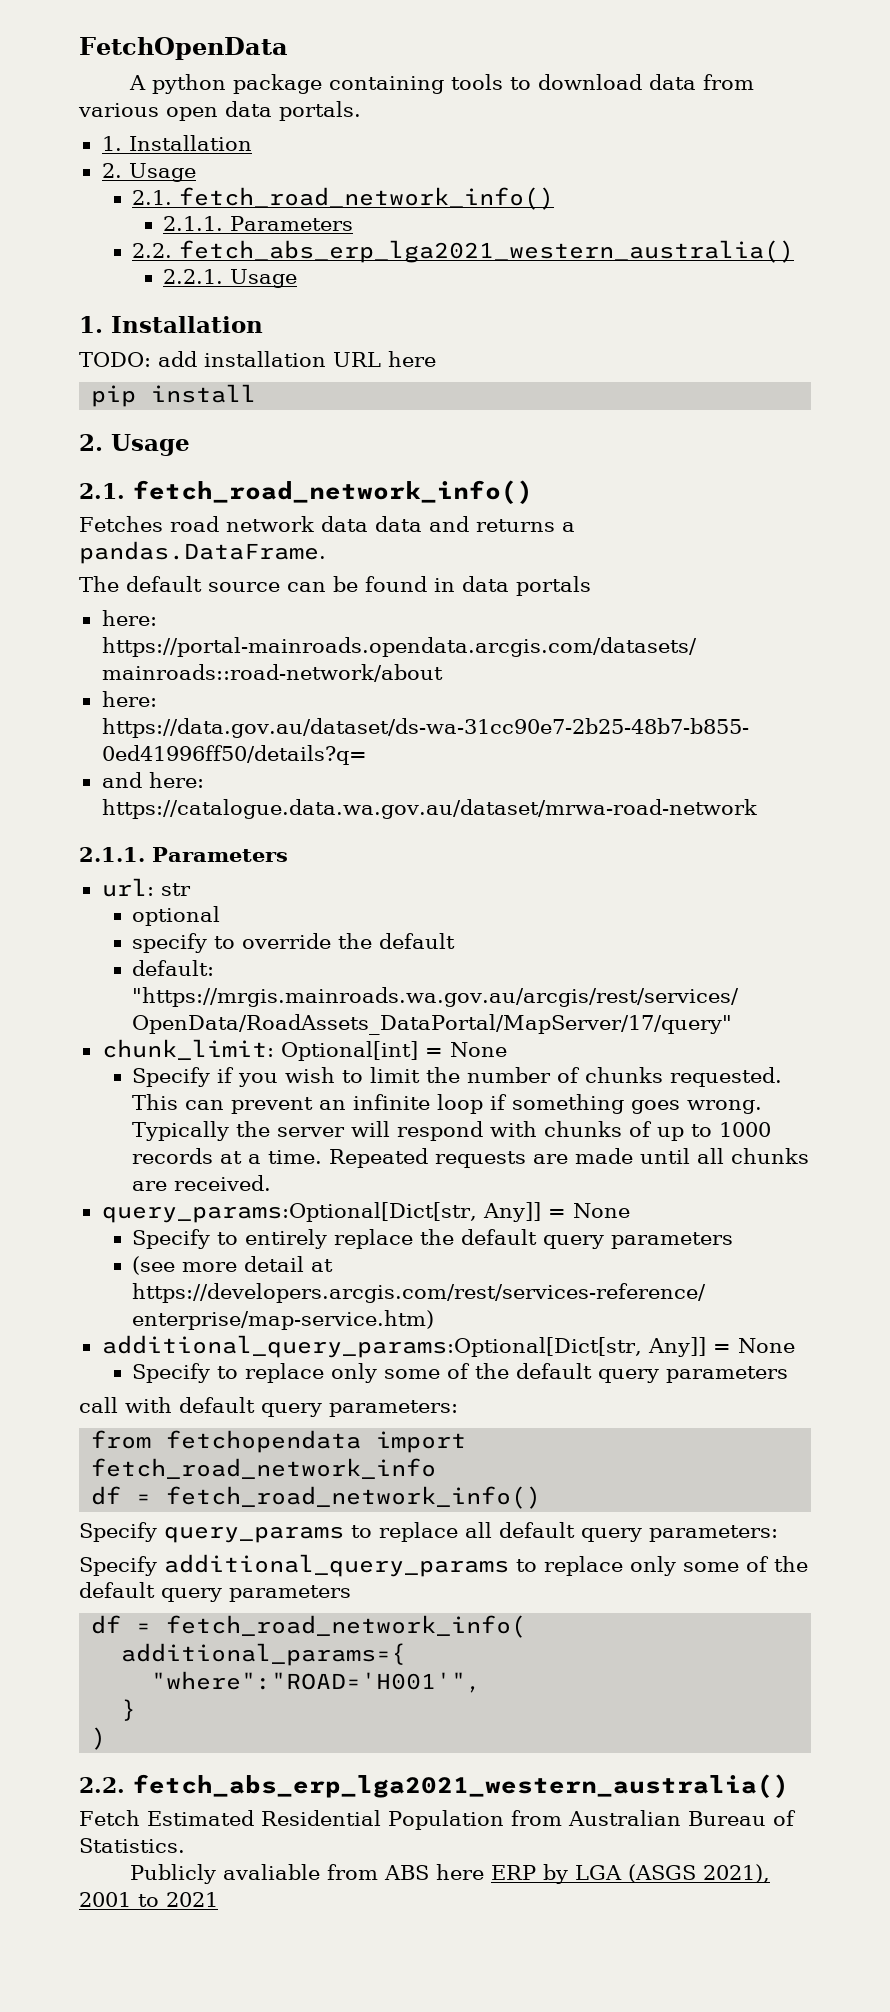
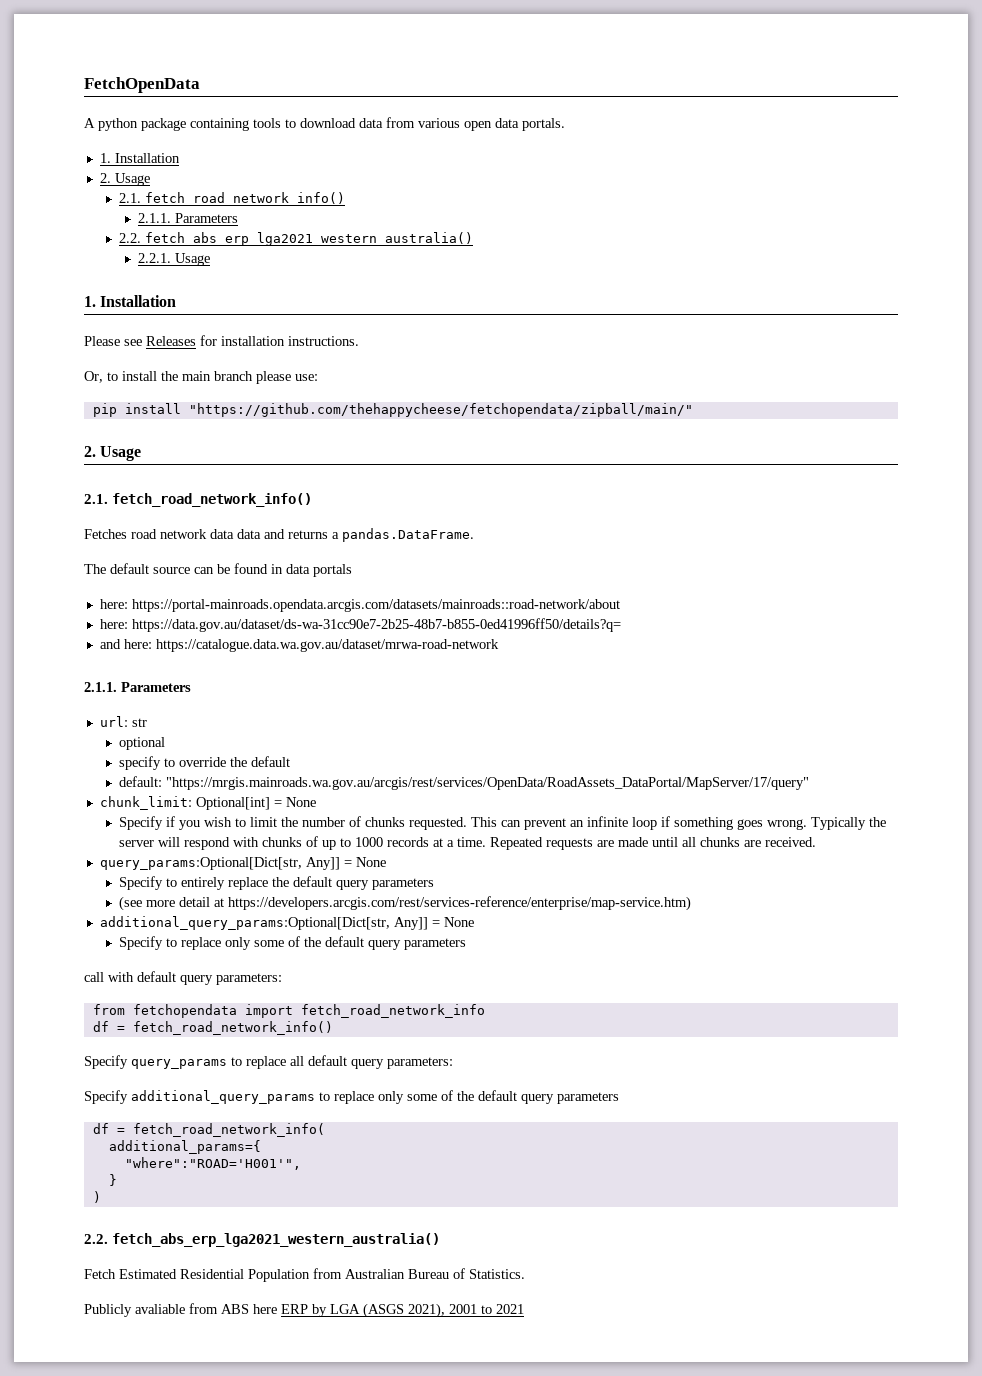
[79,351,436,367] TODO: add installation URL here -> [84,335,359,346] [84,371,318,384] Please see Releases for installation instructions. // Or, to install the main branch please use:
(257, 393) none -> [188,403,693,417] "https://github.com/thehappycheese/fetchopendata/zipball/main/"

